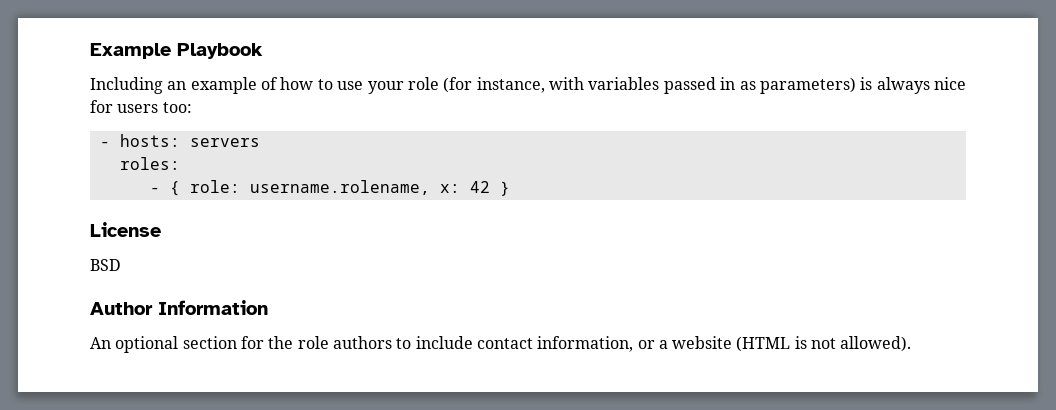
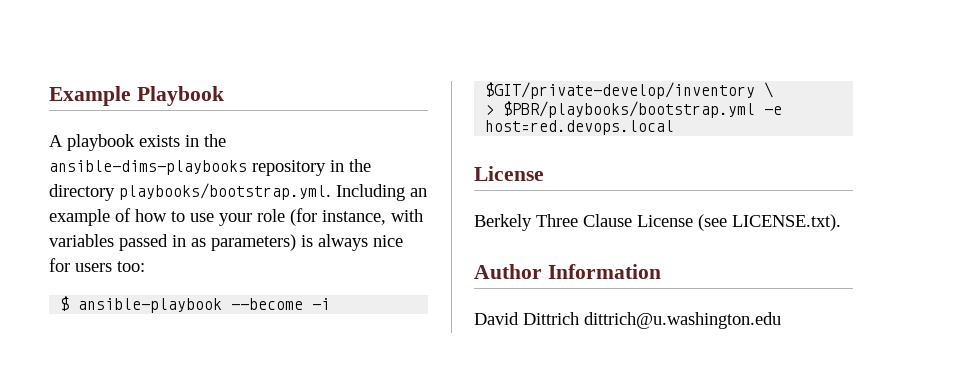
(263, 51) none -> [49,134,226,151] [49,159,371,176] [49,183,331,201] A playbook exists in the ansible-dims-playbooks repository in the directory playbooks/bootstrap.yml.
[99,134,260,147] [119,157,180,170] [149,180,510,196] [90,222,161,237] [90,259,121,271] [90,300,268,315] [90,336,912,353] - hosts: servers // roles: // - { role: username.rolename, x: 42 } // License // BSD // Author Information // An optional section for the role authors to include contact information, or a website (HTML is not allowed). -> [60,296,331,313] [485,82,774,99] [485,101,783,118] [485,120,675,135] [474,166,544,181] [474,214,841,231] [474,264,661,279] [474,312,781,329] $ ansible-playbook --become -i $GIT/private-develop/inventory \ // > $PBR/playbooks/bootstrap.yml -e host=red.devops.local // License // Berkely Three Clause License (see LICENSE.txt). // Author Information // David Dittrich dittrich@u.washington.edu

